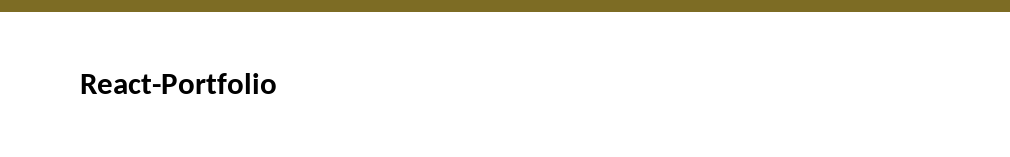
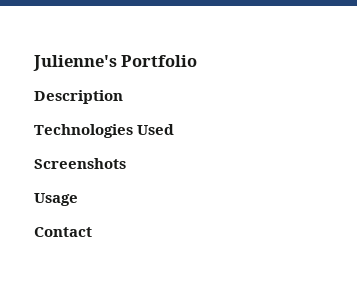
[80,73,277,94] React-Portfolio -> [33,55,198,71] [34,90,123,104] [34,124,175,138] [34,158,126,169] [34,193,78,206] [34,227,92,237] Julienne's Portfolio // Description // Technologies Used // Screenshots // Usage // Contact

